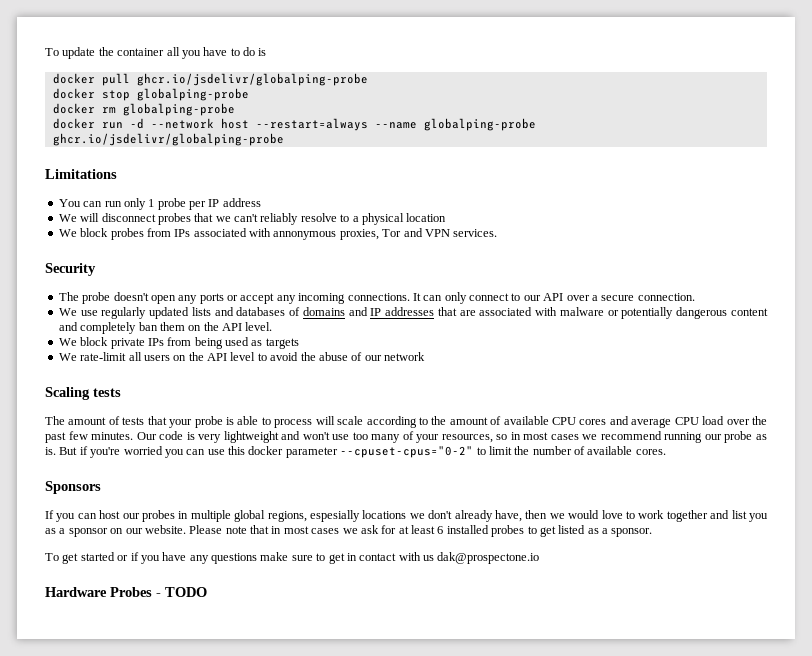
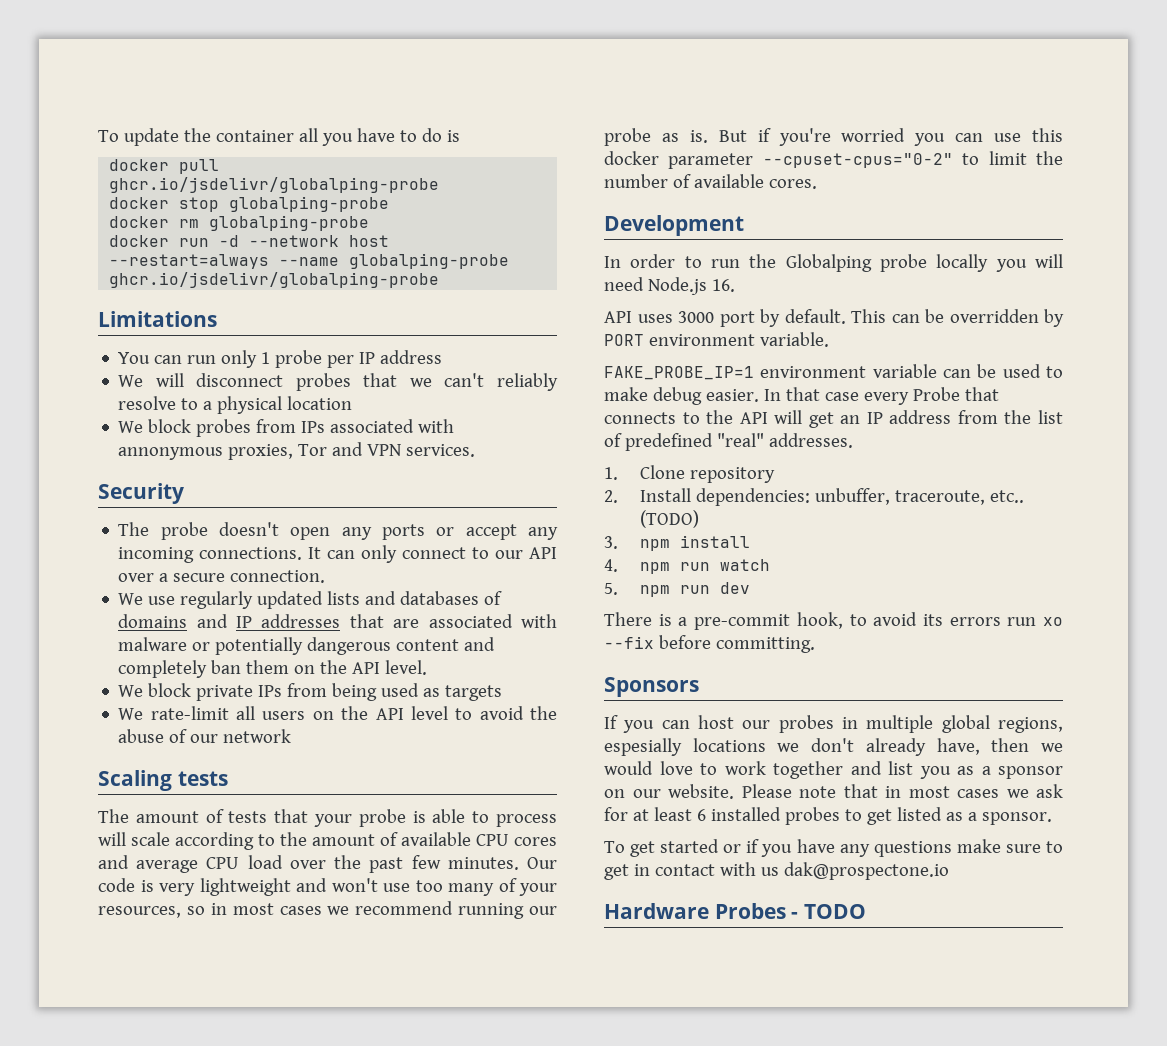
(666, 452) none -> [604,215,744,236] [604,254,1063,272] [604,277,735,295] [604,309,1064,327] [604,332,829,347] [604,364,1063,380] [604,387,999,405] [604,410,1063,428] [604,433,853,451] [604,465,776,483] [604,488,1025,506] [640,510,700,528] [604,535,751,551] [604,559,771,574] [604,582,751,597] [604,612,1063,630] [604,635,815,653] // Development // In order to run the Globalping probe locally you will need Node.js 16. // API uses 3000 port by default. This can be overridden by PORT environment variable. // FAKE_PROBE_IP=1 environment variable can be used to make debug easier. In that case every Probe that connects to the API will get an IP address from the list of predefined "real" addresses. // 1. Clone repository // 2. Install dependencies: unbuffer, traceroute, etc.. (TODO) // 3. npm install // 4. npm run watch // 5. npm run dev // There is a pre-commit hook, to avoid its errors run xo --fix before committing.

